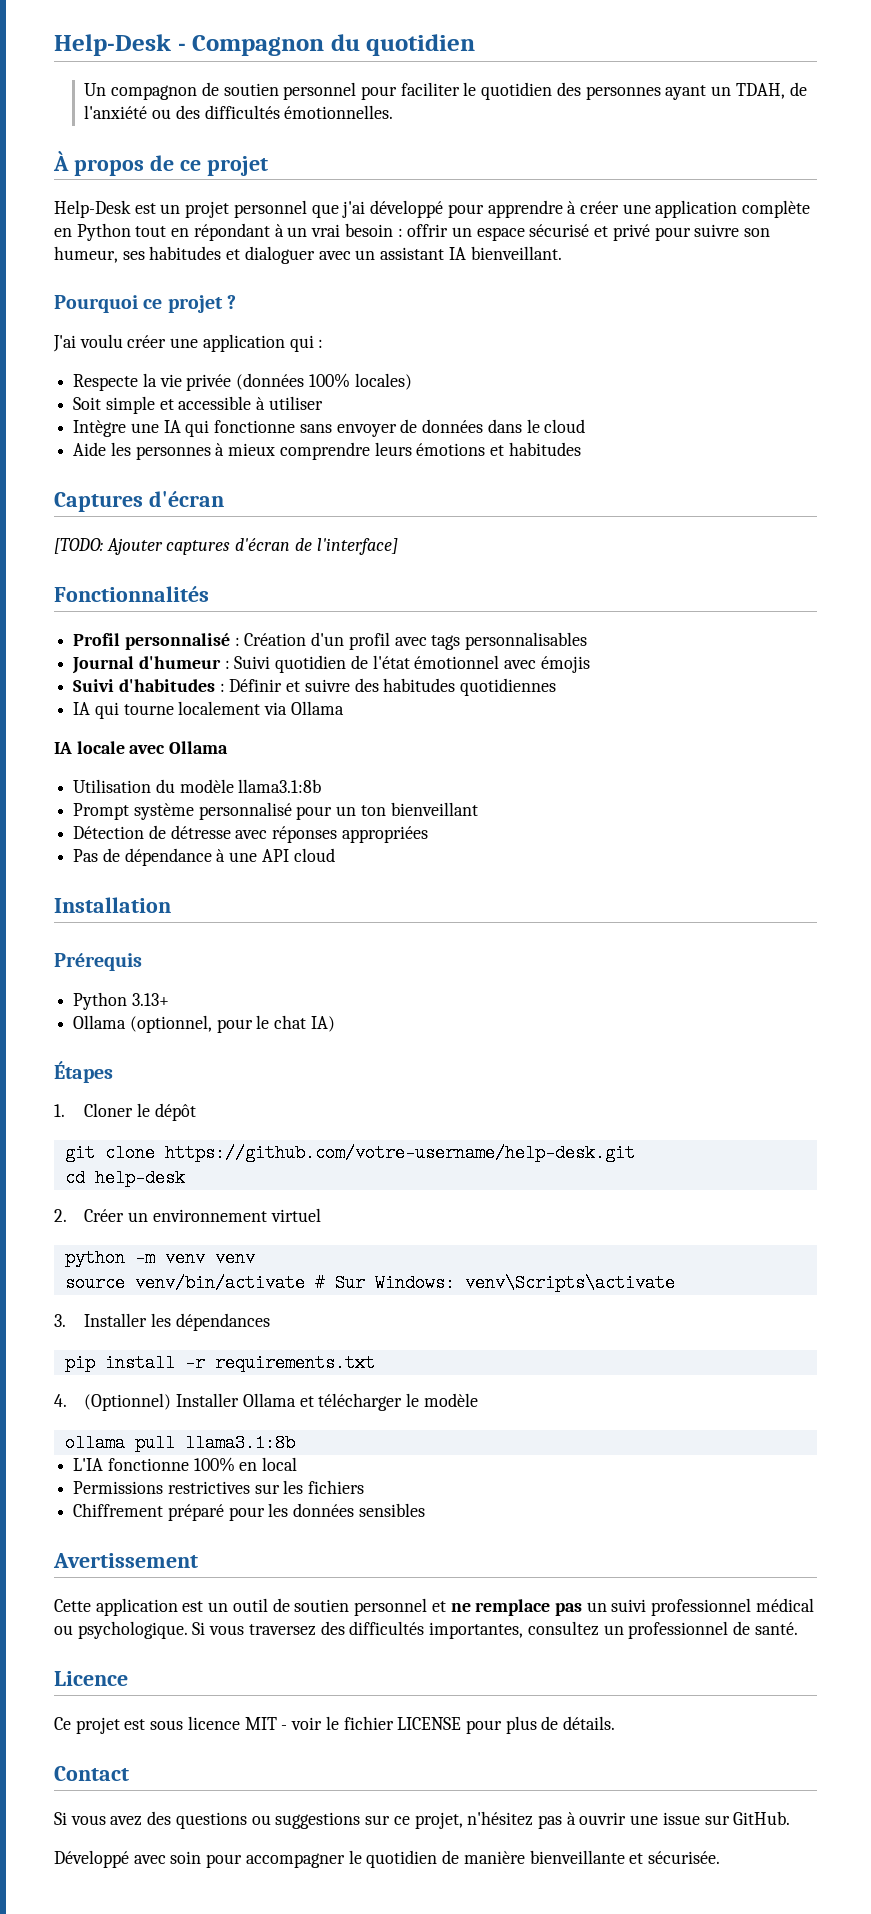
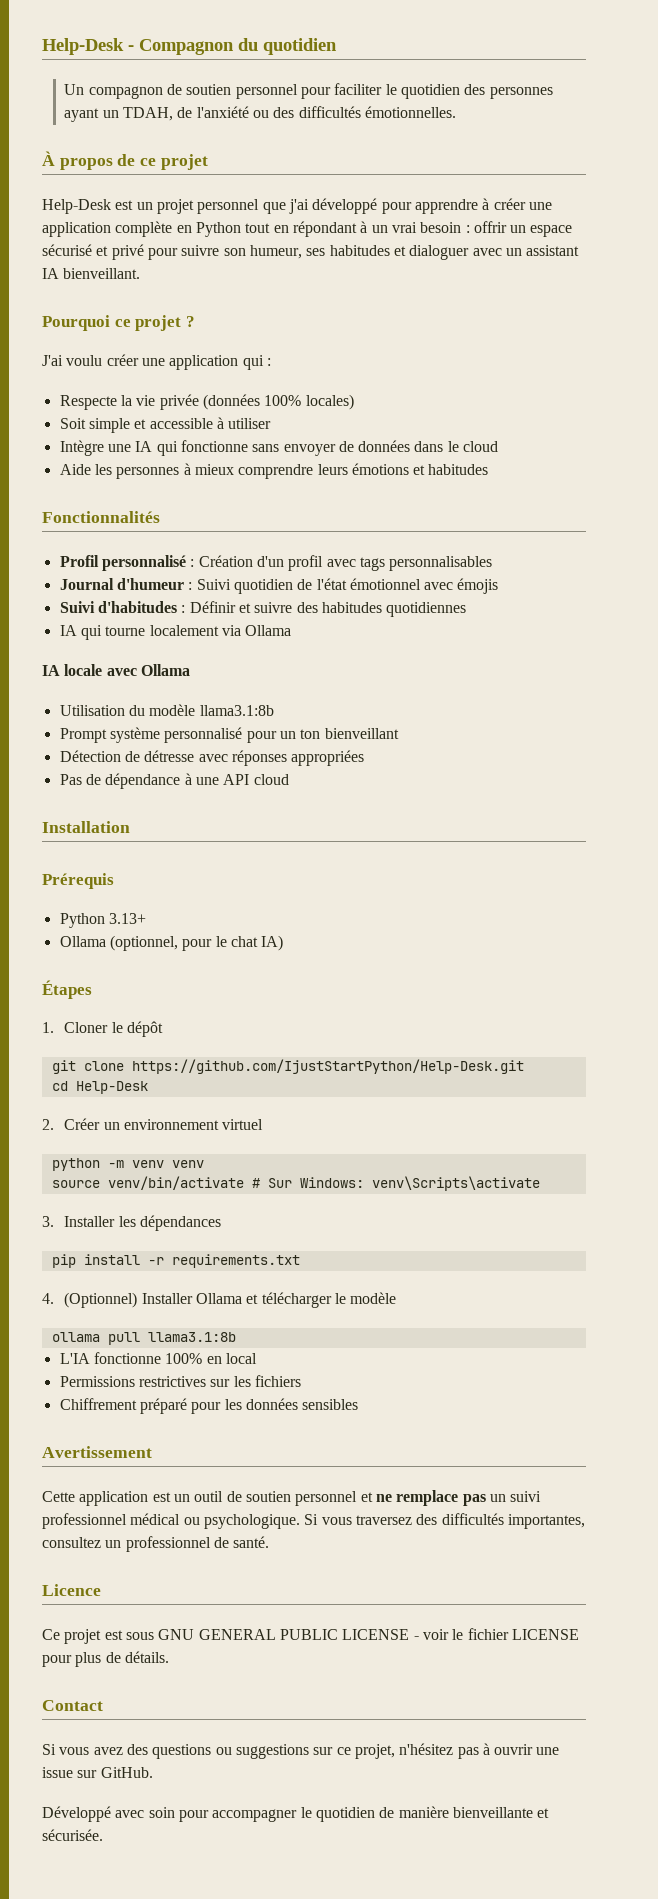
[54,491,224,512] [54,538,398,555] // Captures d'écran // [TODO: Ajouter captures d'écran de l'interface] -> (489, 469) none
[164,1144,635,1162] https://github.com/votre-username/help-desk.git -> [131,1059,524,1074] https://github.com/IjustStartPython/Help-Desk.git
[94,1169,185,1187] help-desk -> [75,1081,148,1094] Help-Desk
[187,1716,277,1730] licence MIT -> [158,1629,410,1640] GNU GENERAL PUBLIC LICENSE

